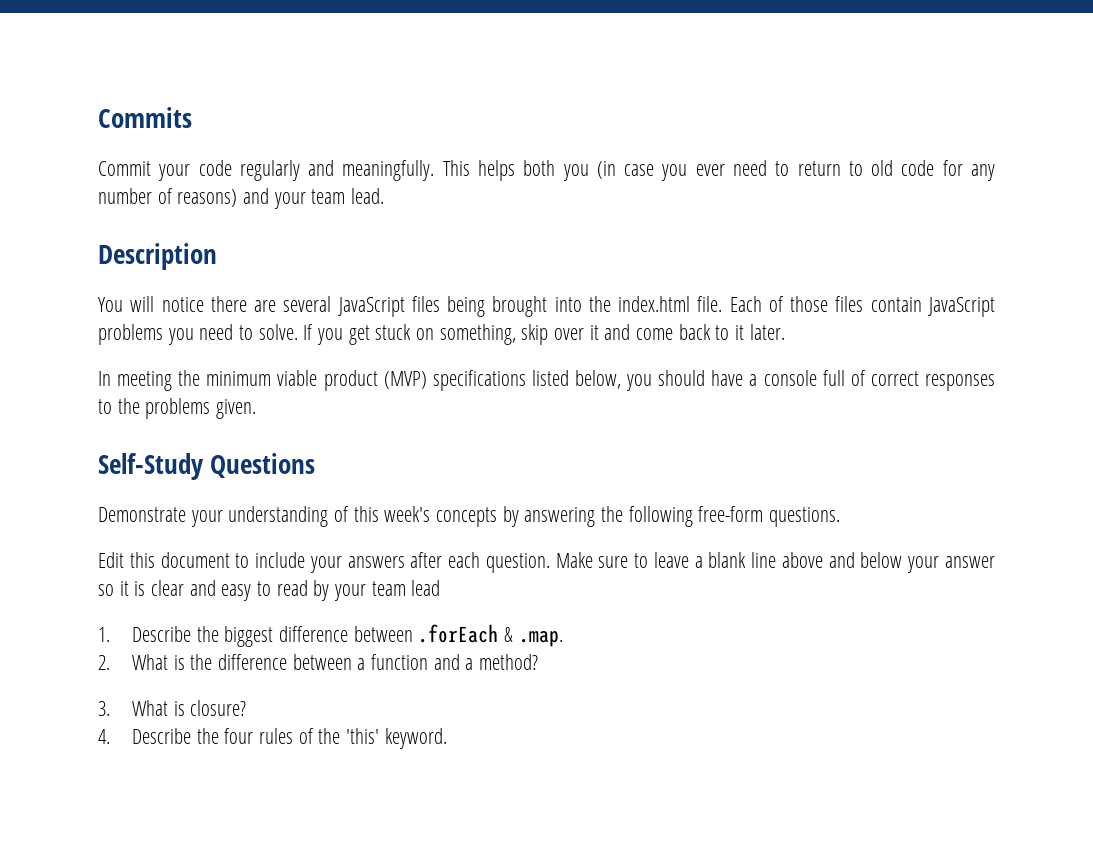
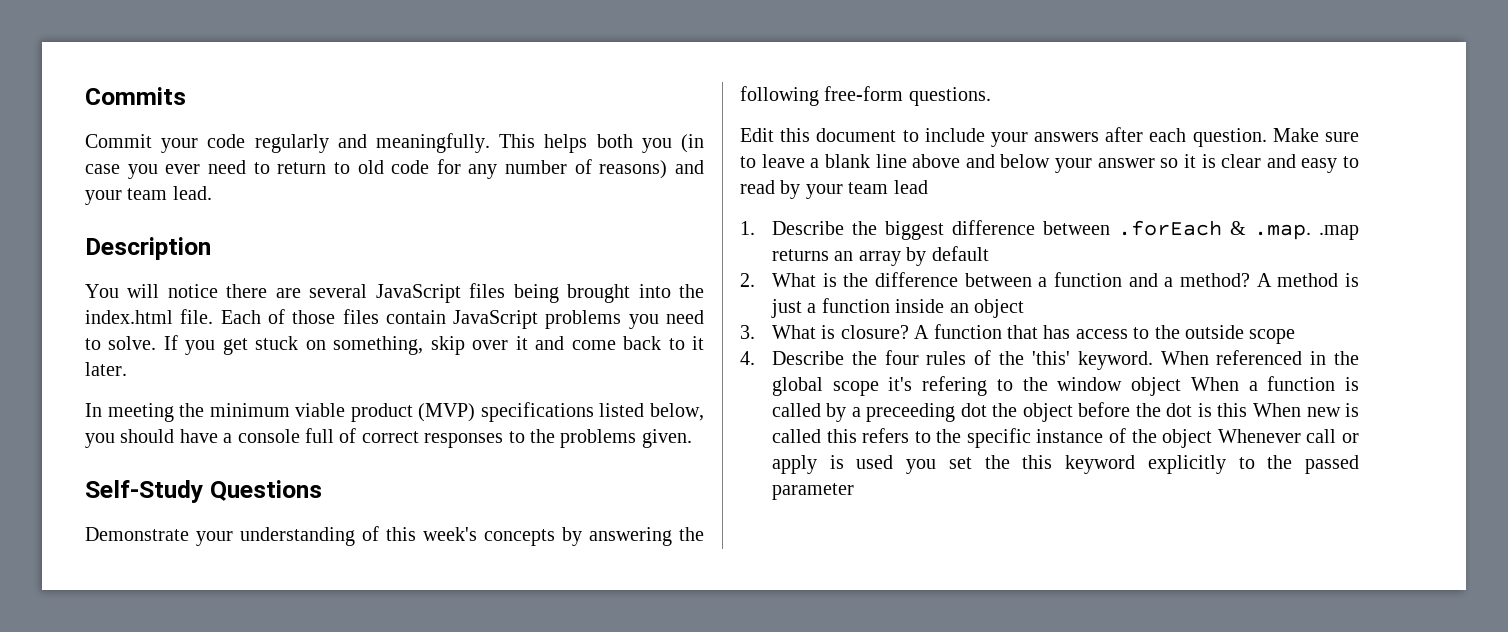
(563, 638) none -> [1319,225,1359,240] [771,246,989,266] .map returns an array by default
[98,700,247,716] // 3. What is closure? -> [1256,273,1359,287] [770,298,1024,318] [740,324,1296,344] A method is just a function inside an object // 3. What is closure? A function that has access to the outside scope
(447, 738) none -> [1160,350,1359,365] [771,376,1360,396] [771,402,1359,422] [771,428,1359,448] [771,455,1359,474] [771,483,854,500] When referenced in the global scope it's refering to the window object When a function is called by a preceeding dot the object before the dot is this When new is called this refers to the specific instance of the object Whenever call or apply is used you set the this keyword explicitly to the passed parameter

